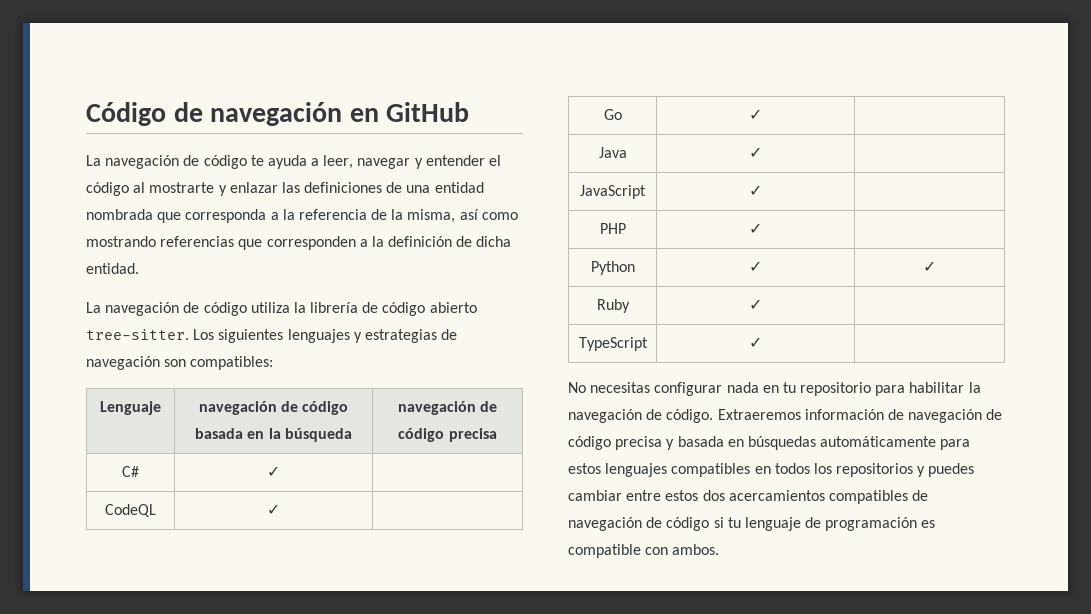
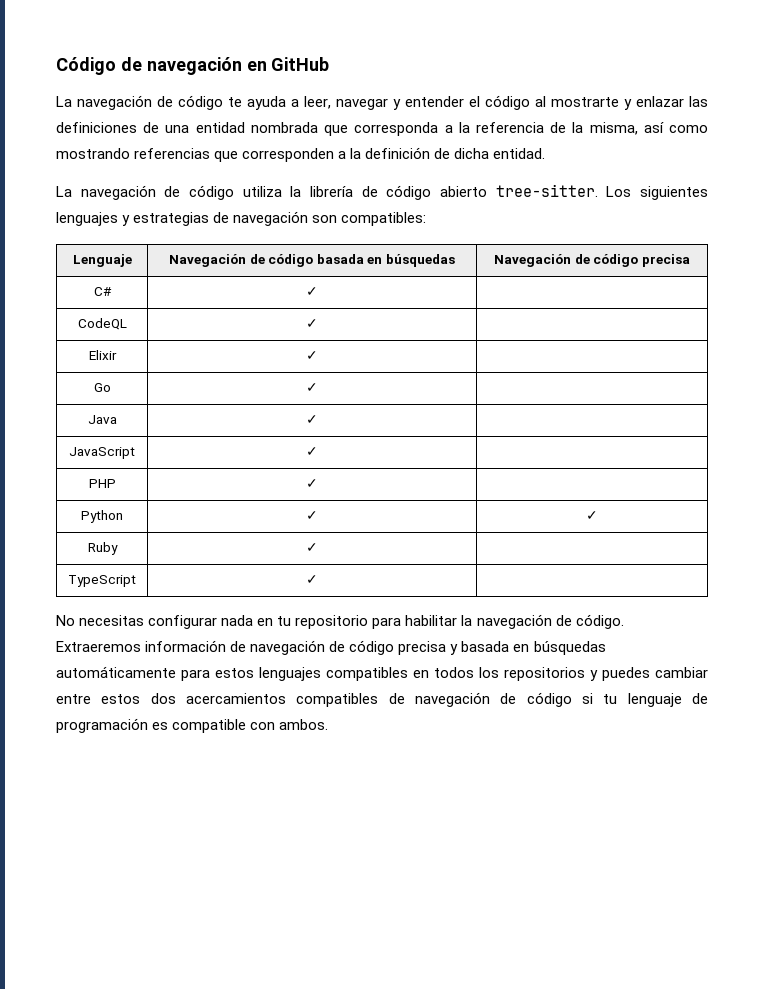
[198,401,277,415] navegación -> [168,254,246,267] Navegación
[268,428,352,442] [397,401,476,415] la búsqueda | navegación -> [386,254,456,267] [494,254,572,267] búsquedas | Navegación
(280, 509) none -> [88,350,117,360] [306,351,318,360] // Elixir | ✓ |

